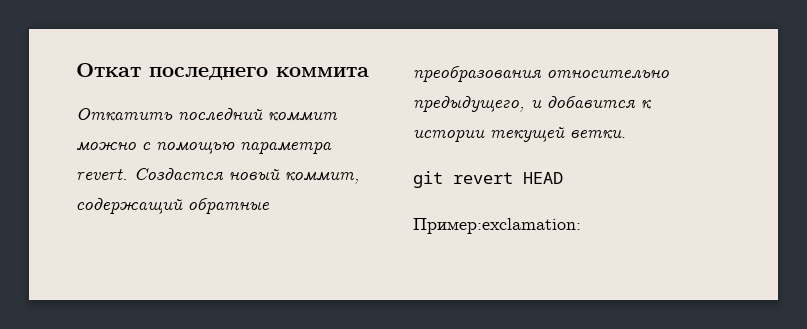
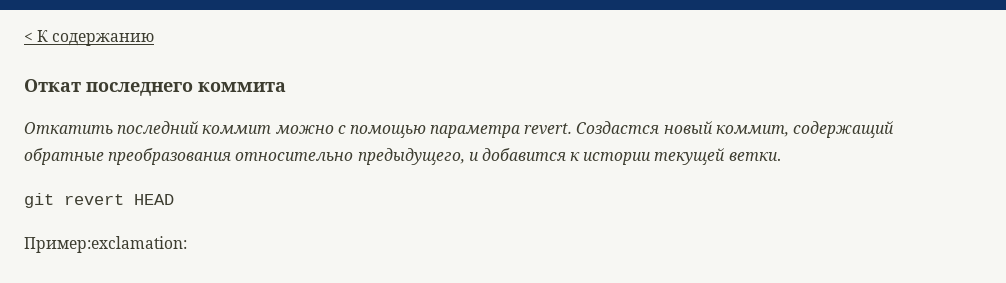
(76, 70) none -> [24,30,155,46] < К содержанию //

